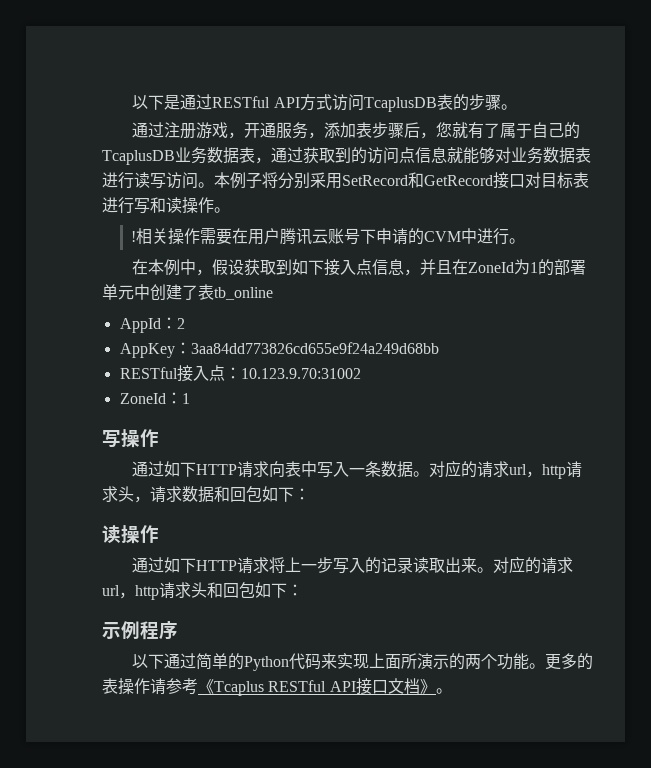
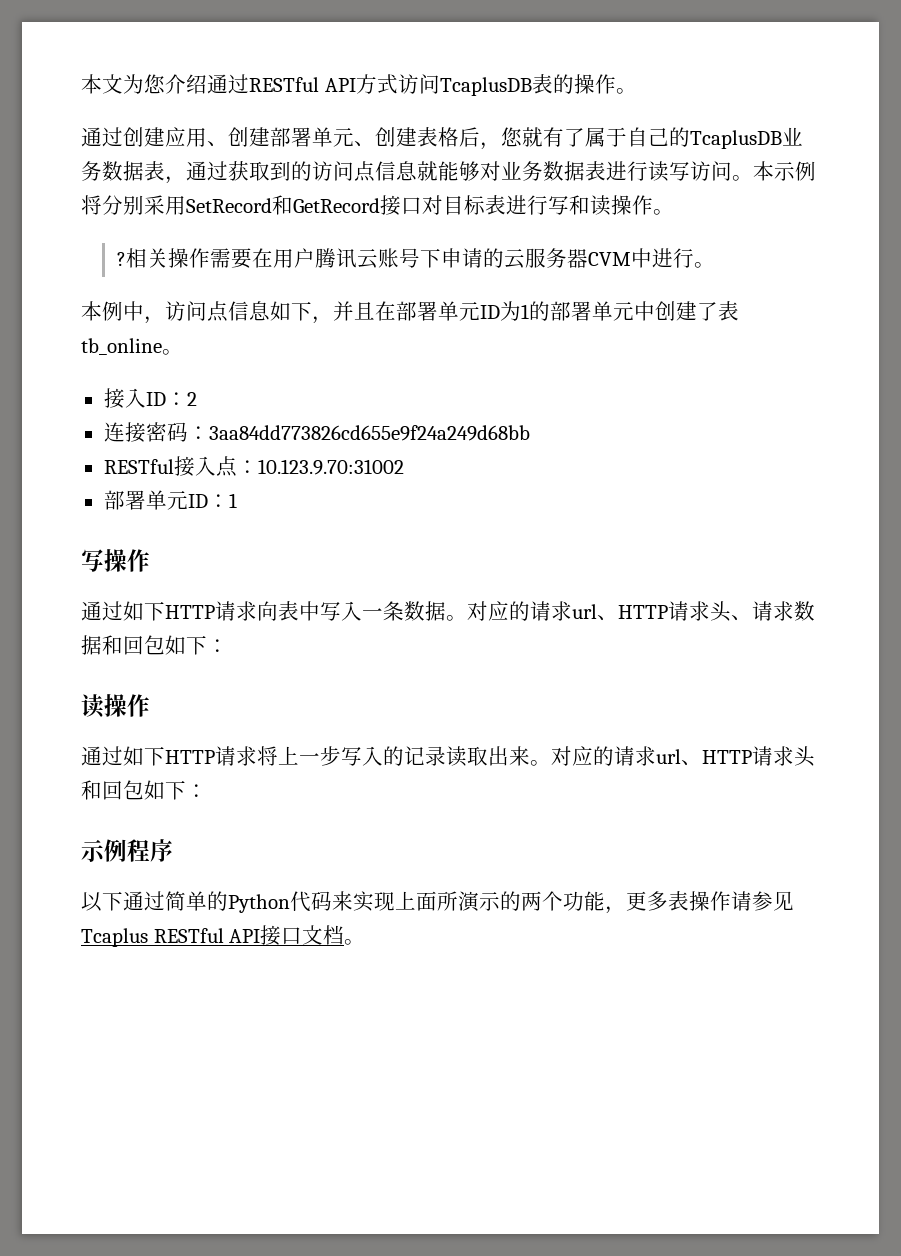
[132,95,181,110] 以下是 -> [81,74,207,94] 本文为您介绍
[468,94,501,110] 步骤 -> [573,74,616,94] 操作
[164,122,405,139] 注册游戏，开通服务，添加表步骤 -> [123,127,459,147] 创建应用、创建部署单元、创建表格
[230,172,262,189] 例子 -> [774,161,816,181] 示例
[131,231,137,242] ! -> [116,252,126,266] ?
(425, 236) none -> [503,248,588,269] 云服务器
[132,259,149,275] 在 -> (715, 265) none
[212,259,515,276] 假设获取到如下接入点信息，并且在ZoneId -> [165,301,500,324] 访问点信息如下，并且在部署单元ID
[119,318,161,333] // AppId -> [162,349,183,355] [103,388,166,409] 。 // 接入ID
[119,343,175,358] AppKey -> [103,422,188,443] 连接密码
[119,393,166,404] ZoneId -> [103,490,208,510] 部署单元ID
[526,461,583,479] [102,486,150,503] ，http请求头， -> [597,601,752,622] 、HTTP请求头、
[119,585,159,600] ，http -> [681,750,752,766] 、HTTP
[529,653,594,670] 。更多的 -> [605,891,668,914] ，更多
[182,678,214,695] 考《 -> [773,891,794,911] 见
[419,679,436,694] 》 -> (345, 935) none

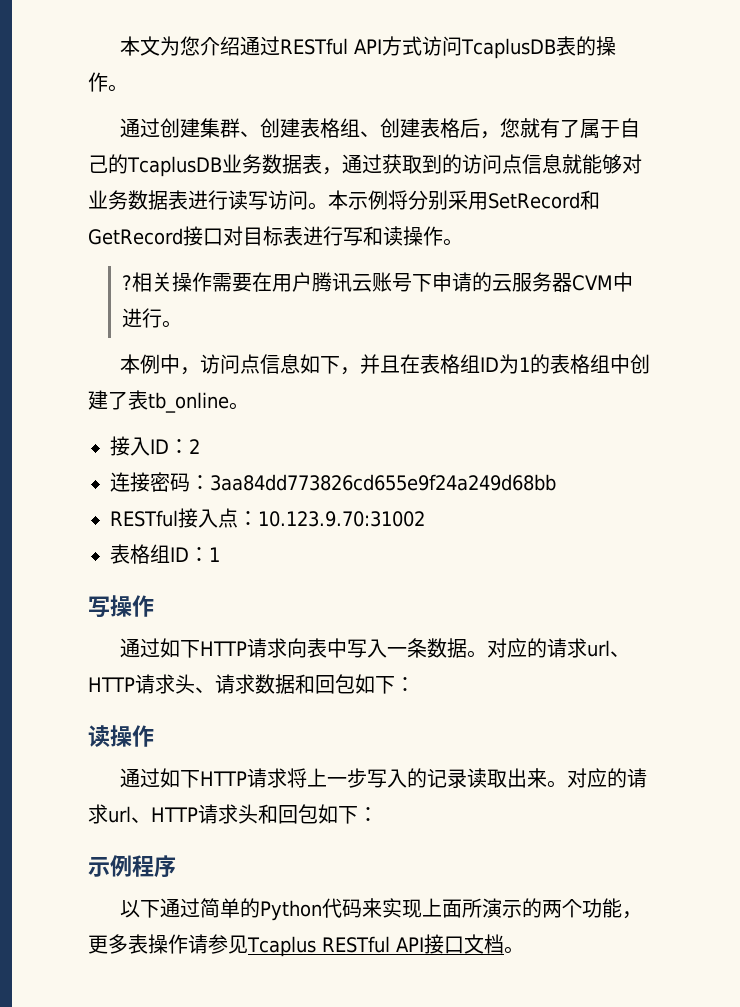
[165,127,354,147] 应用、创建部署单元 -> [200,118,361,138] 集群、创建表格组
[396,301,480,321] 部署单元 -> [420,354,481,374] 表格组
[550,301,634,321] 部署单元 -> [550,354,611,374] 表格组
[103,490,188,510] 部署单元 -> [110,544,170,564] 表格组

